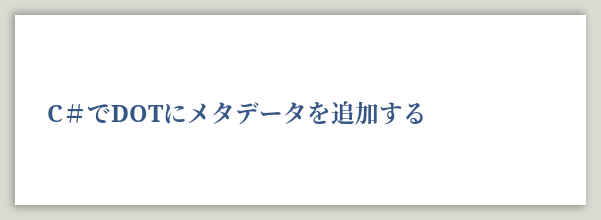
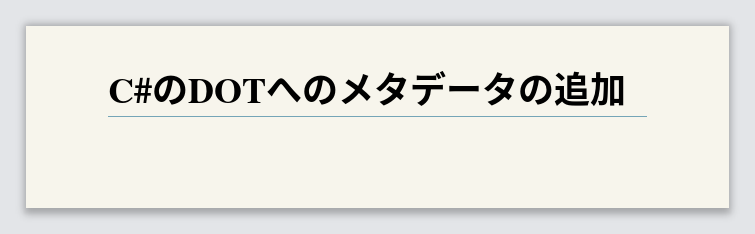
[47,101,427,125] C＃でDOTにメタデータを追加する -> [108,70,626,107] C#のDOTへのメタデータの追加

